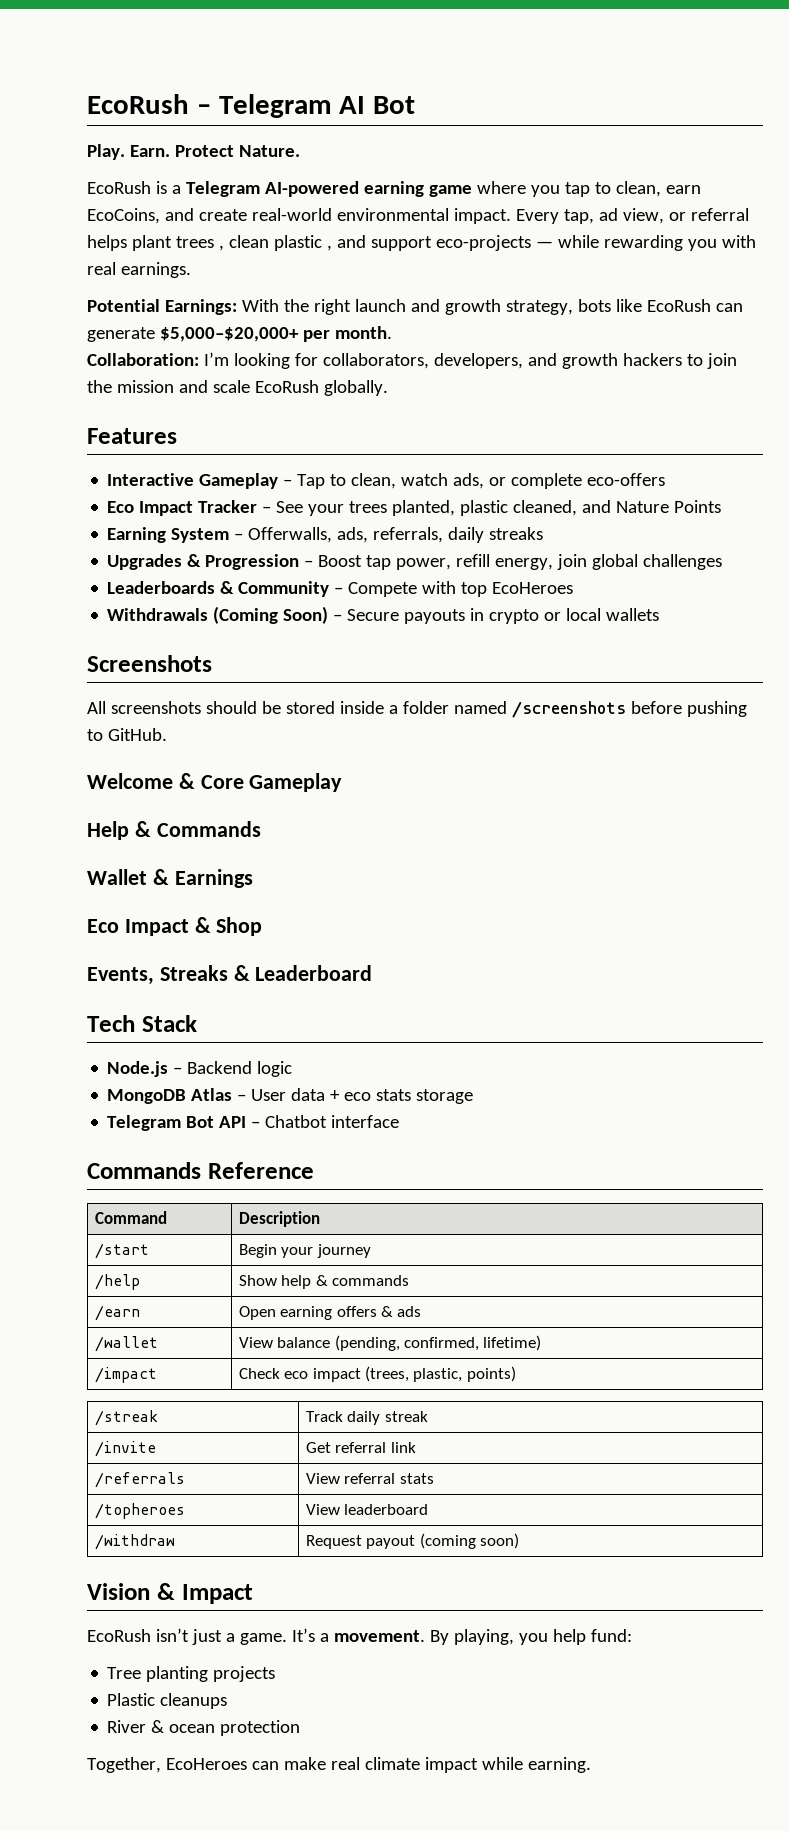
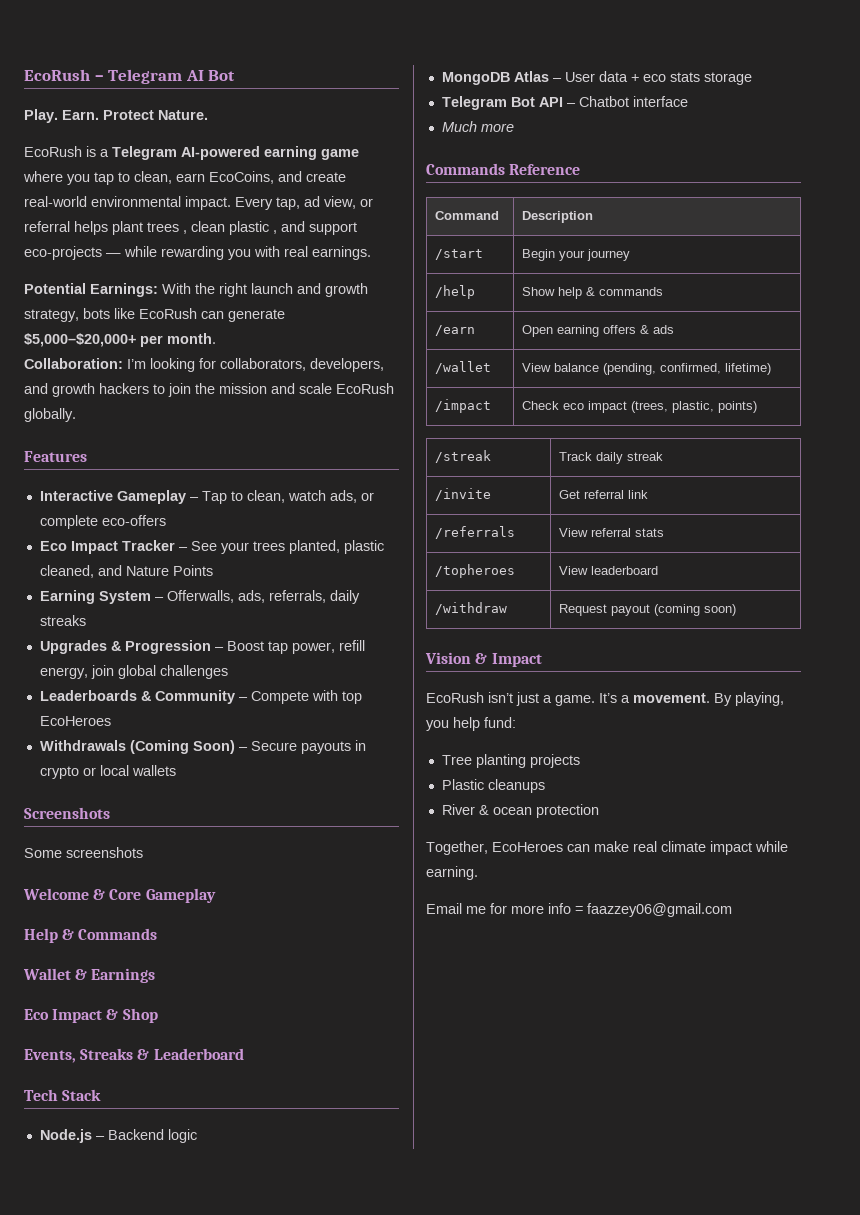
[87,701,106,714] All -> [24,848,62,858] Some
[205,701,747,718] [87,728,167,741] should be stored inside a folder named /screenshots before pushing to GitHub. -> (143, 852) none
(400, 1121) none -> [441,121,514,132] // Much more
(591, 1765) none -> [426,903,732,917] // Email me for more info = faazzey06@gmail.com

